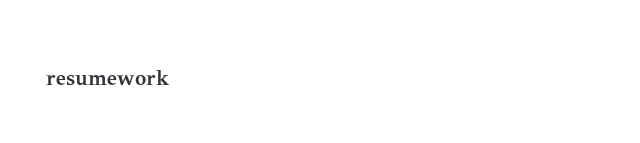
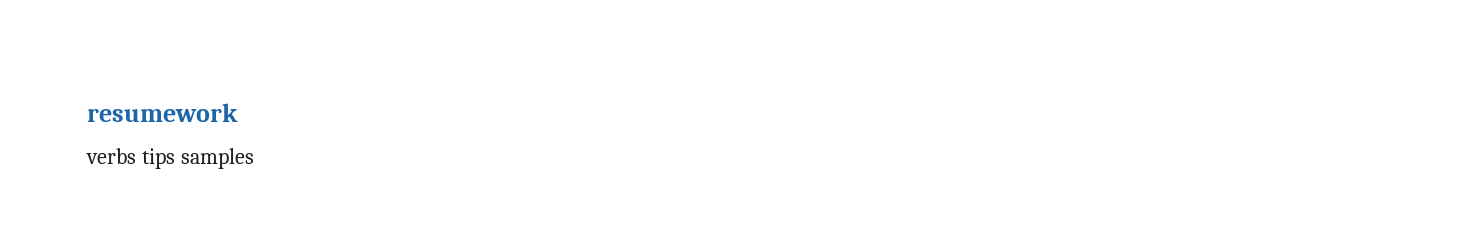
(170, 78) none -> [86,148,254,169] // verbs tips samples

